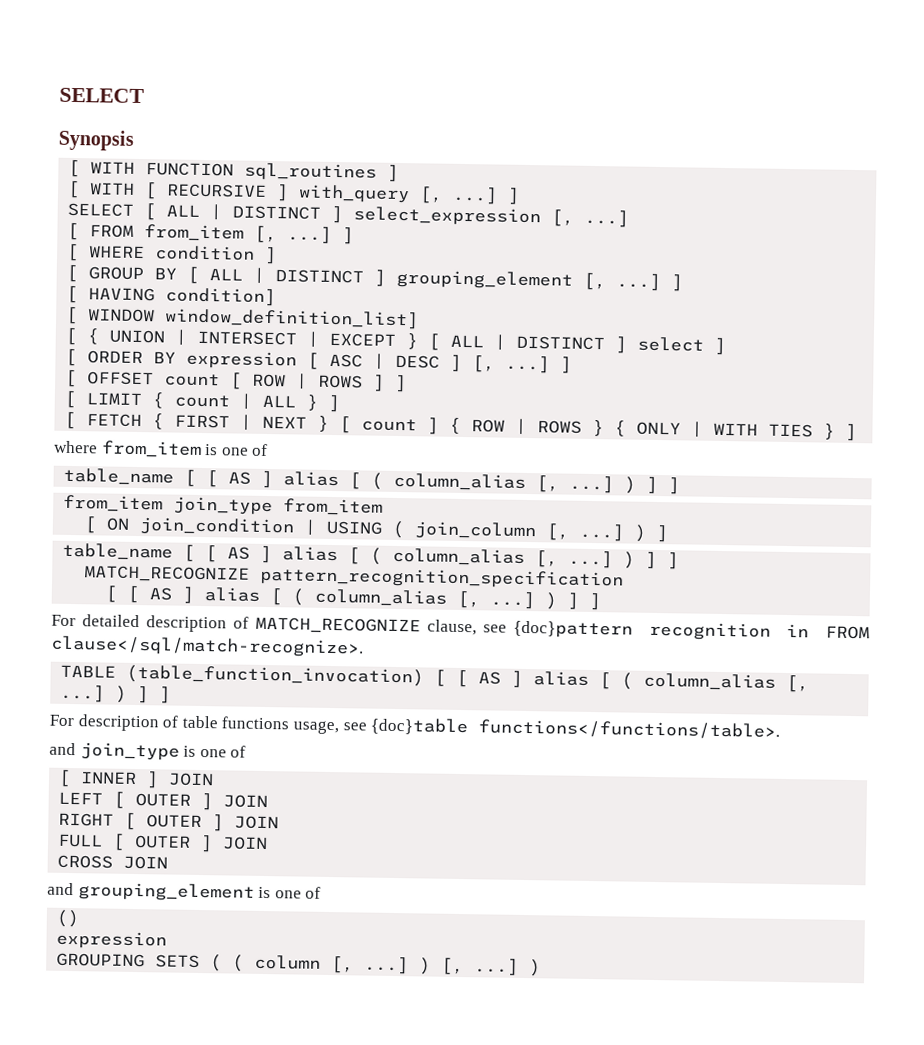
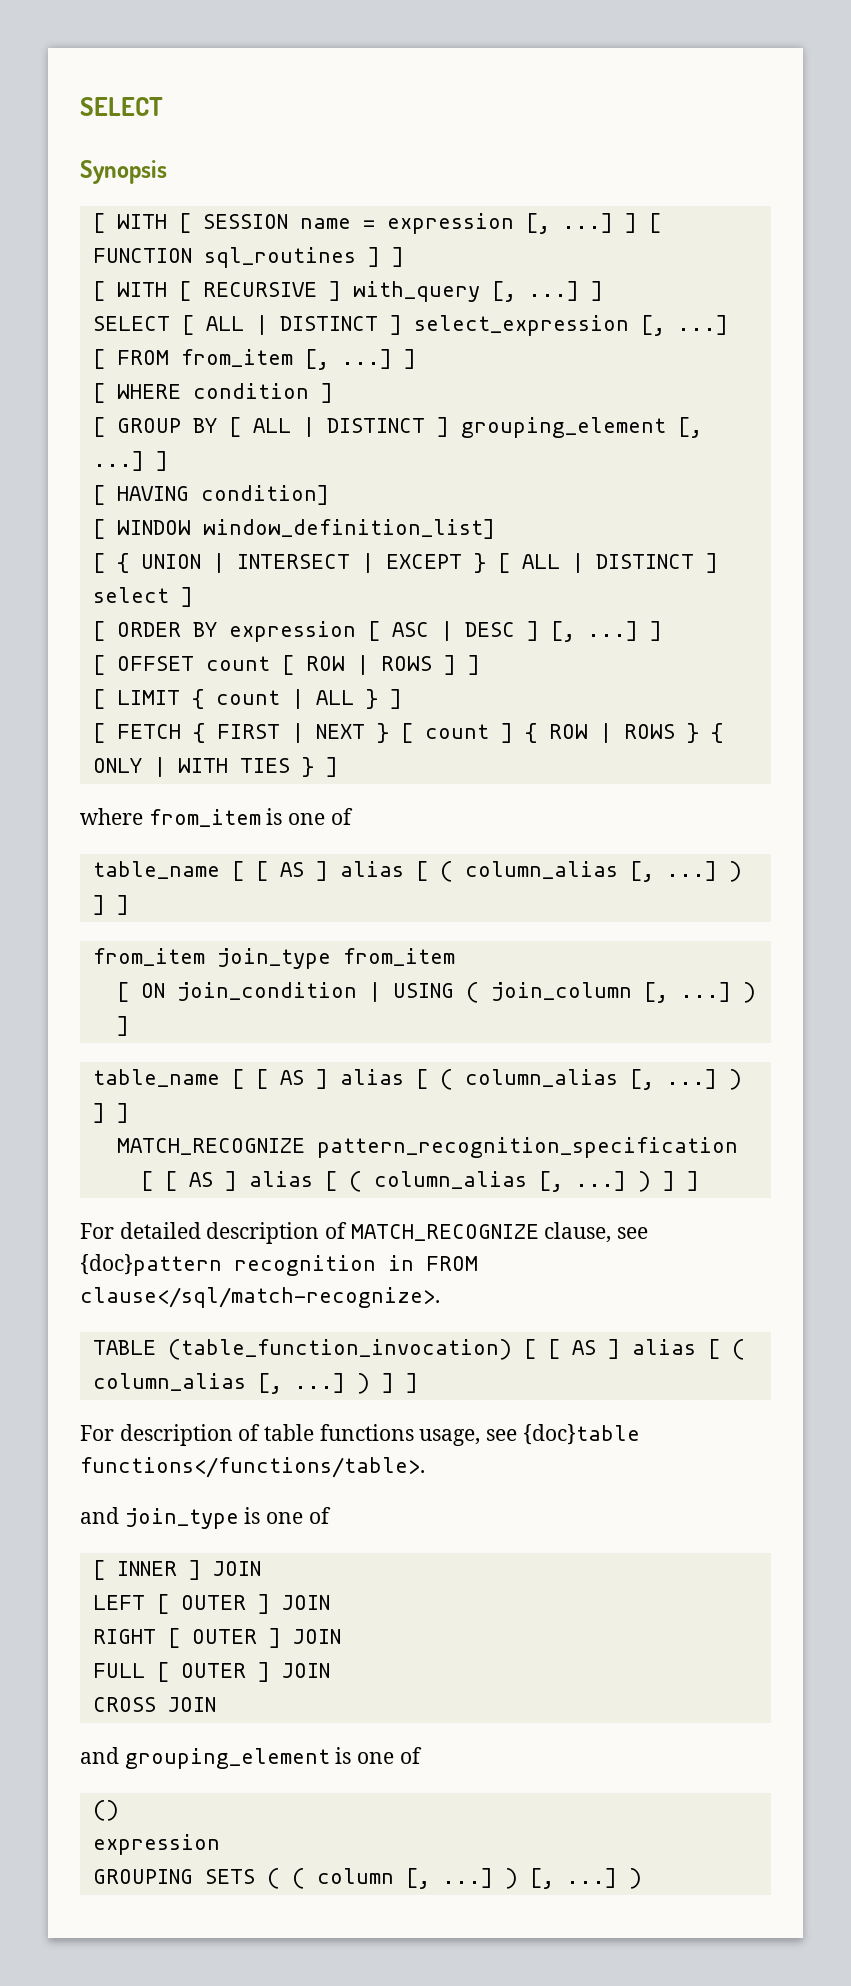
(136, 167) none -> [178,213,661,234] [ SESSION name = expression [, ...] ] [
(400, 173) none -> [391,247,404,267] ]

